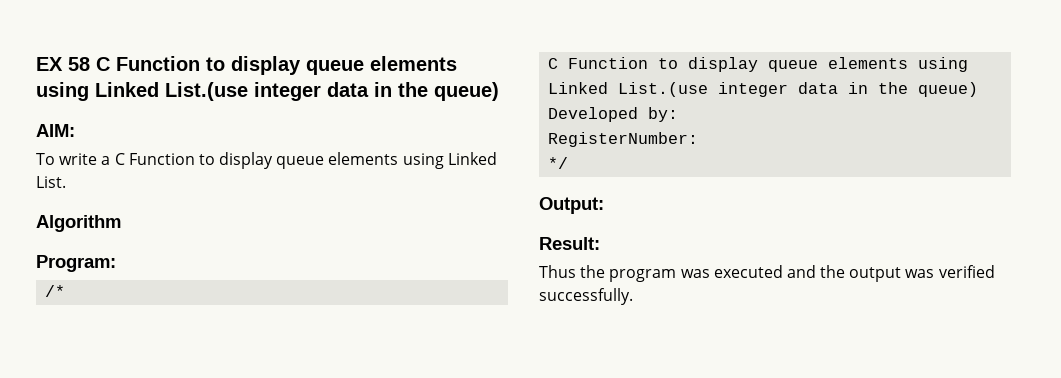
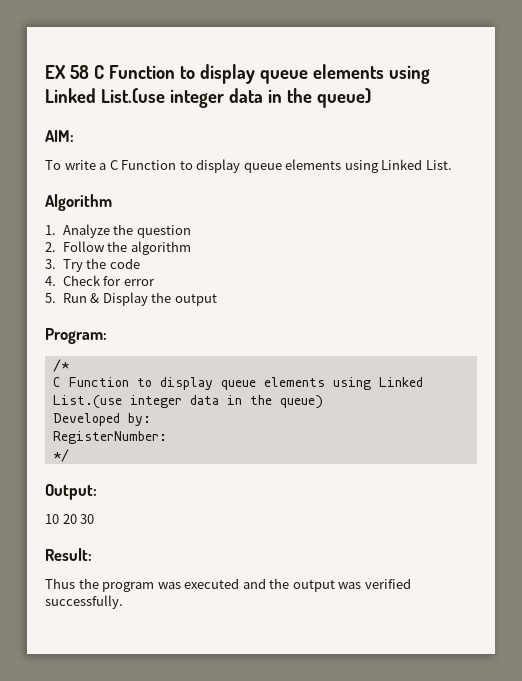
(121, 223) none -> [45,224,191,238] [45,241,191,255] [45,258,140,272] [45,275,155,286] [45,292,217,306] // 1. Analyze the question // 2. Follow the algorithm // 3. Try the code // 4. Check for error // 5. Run & Display the output
(604, 205) none -> [45,514,95,524] // 10 20 30

